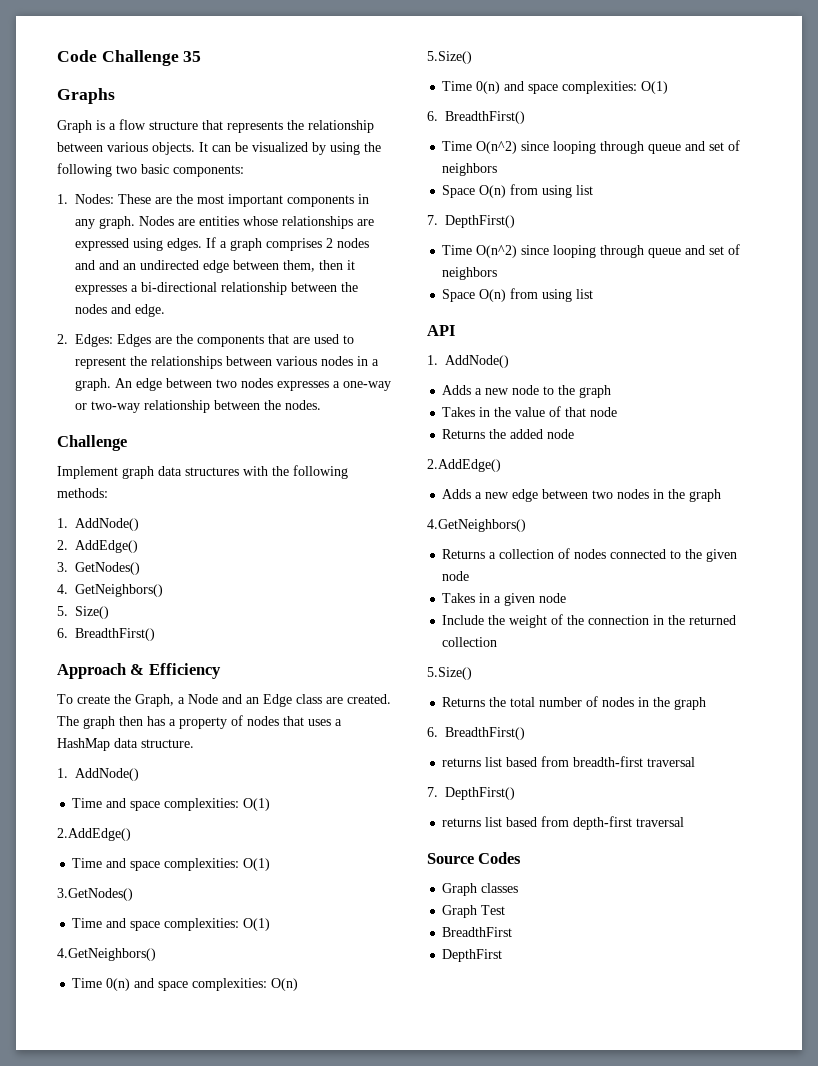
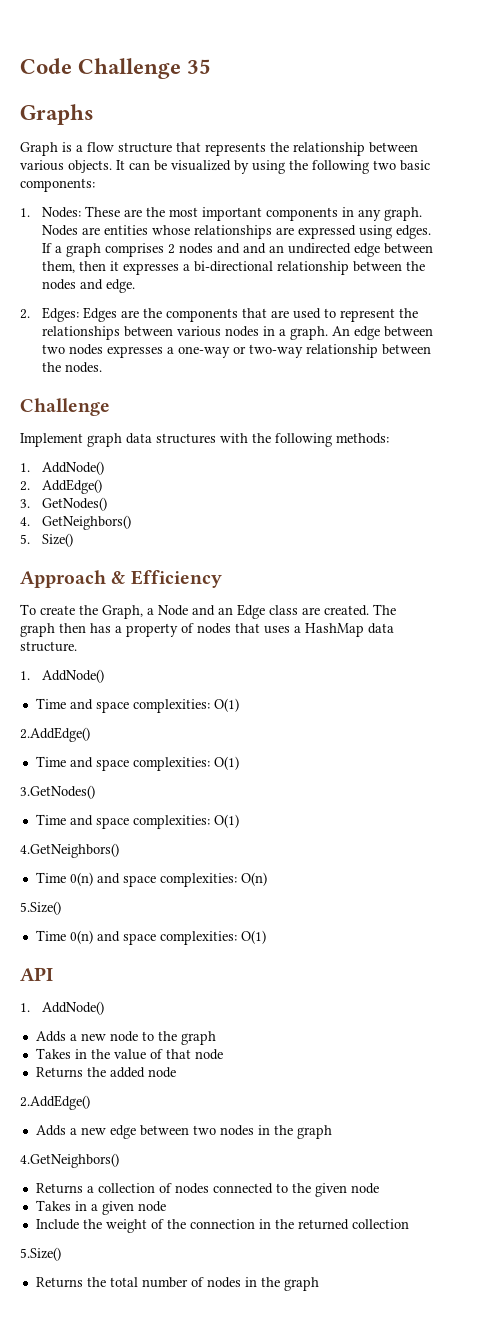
[57,628,155,641] // 6. BreadthFirst() -> (73, 540) none
[427,111,525,124] [442,140,741,154] [442,163,498,176] [442,184,594,198] [427,215,515,228] [442,244,741,258] [442,267,498,280] [442,288,594,302] // 6. BreadthFirst() // Time O(n^2) since looping through queue and set of neighbors // Space O(n) from using list // 7. DepthFirst() // Time O(n^2) since looping through queue and set of neighbors // Space O(n) from using list -> (266, 937) none
[427,727,525,740] [442,756,696,767] [427,787,515,800] [442,816,685,830] [427,852,522,864] [442,883,519,896] [442,905,506,918] [442,927,513,937] [442,949,503,962] // 6. BreadthFirst() // returns list based from breadth-first traversal // 7. DepthFirst() // returns list based from depth-first traversal // Source Codes // Graph classes // Graph Test // BreadthFirst // DepthFirst -> (319, 1284) none

